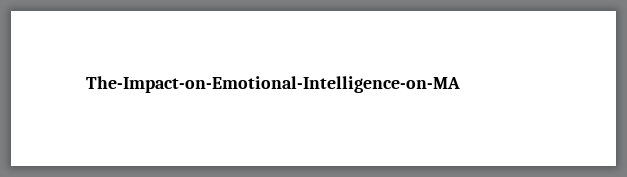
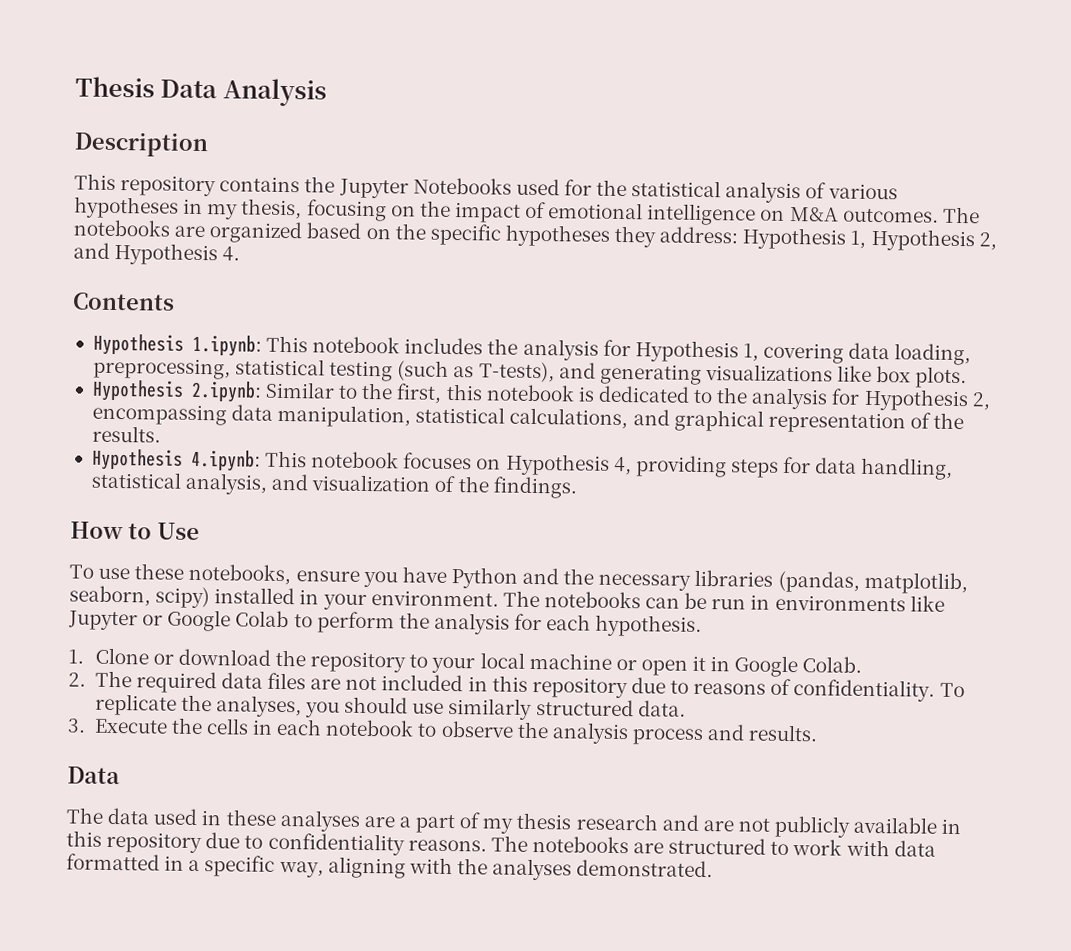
[86,76,460,93] The-Impact-on-Emotional-Intelligence-on-MA -> [75,76,327,107] [74,131,209,158] [74,173,898,204] [74,196,980,226] [73,219,997,252] [73,242,241,266] [72,292,175,311] [92,333,972,366] [92,357,968,389] [91,379,991,412] [91,403,965,434] [91,425,161,443] [91,448,954,480] [90,471,577,499] [70,521,200,541] [69,563,968,595] [69,585,945,612] [68,609,703,637] [68,647,863,678] [68,670,965,702] [94,693,686,720] [67,717,819,746] [67,766,120,785] [66,807,962,838] [66,830,936,857] [66,853,714,881] Thesis Data Analysis // Description // This repository contains the Jupyter Notebooks used for the statistical analysis of various hypotheses in my thesis, focusing on the impact of emotional intelligence on M&A outcomes. The notebooks are organized based on the specific hypotheses they address: Hypothesis 1, Hypothesis 2, and Hypothesis 4. // Contents // Hypothesis 1.ipynb: This notebook includes the analysis for Hypothesis 1, covering data loading, preprocessing, statistical testing (such as T-tests), and generating visualizations like box plots. // Hypothesis 2.ipynb: Similar to the first, this notebook is dedicated to the analysis for Hypothesis 2, encompassing data manipulation, statistical calculations, and graphical representation of the results. // Hypothesis 4.ipynb: This notebook focuses on Hypothesis 4, providing steps for data handling, statistical analysis, and visualization of the findings. // How to Use // To use these notebooks, ensure you have Python and the necessary libraries (pandas, matplotlib, seaborn, scipy) installed in your environment. The notebooks can be run in environments like Jupyter or Google Colab to perform the analysis for each hypothesis. // 1. Clone or download the repository to your local machine or open it in Google Colab. // 2. The required data files are not included in this repository due to reasons of confidentiality. To replicate the analyses, you should use similarly structured data. // 3. Execute the cells in each notebook to observe the analysis process and results. // Data // The data used in these analyses are a part of my thesis research and are not publicly available in this repository due to confidentiality reasons. The notebooks are structured to work with data formatted in a specific way, aligning with the analyses demonstrated.

